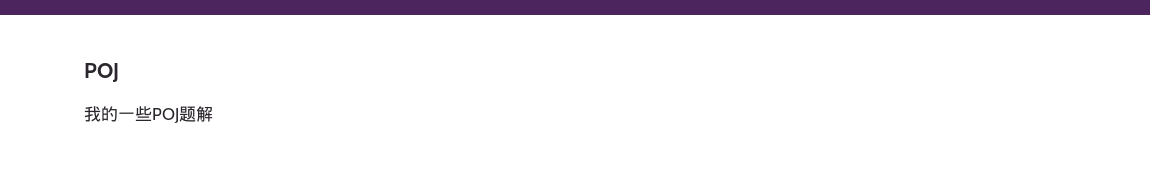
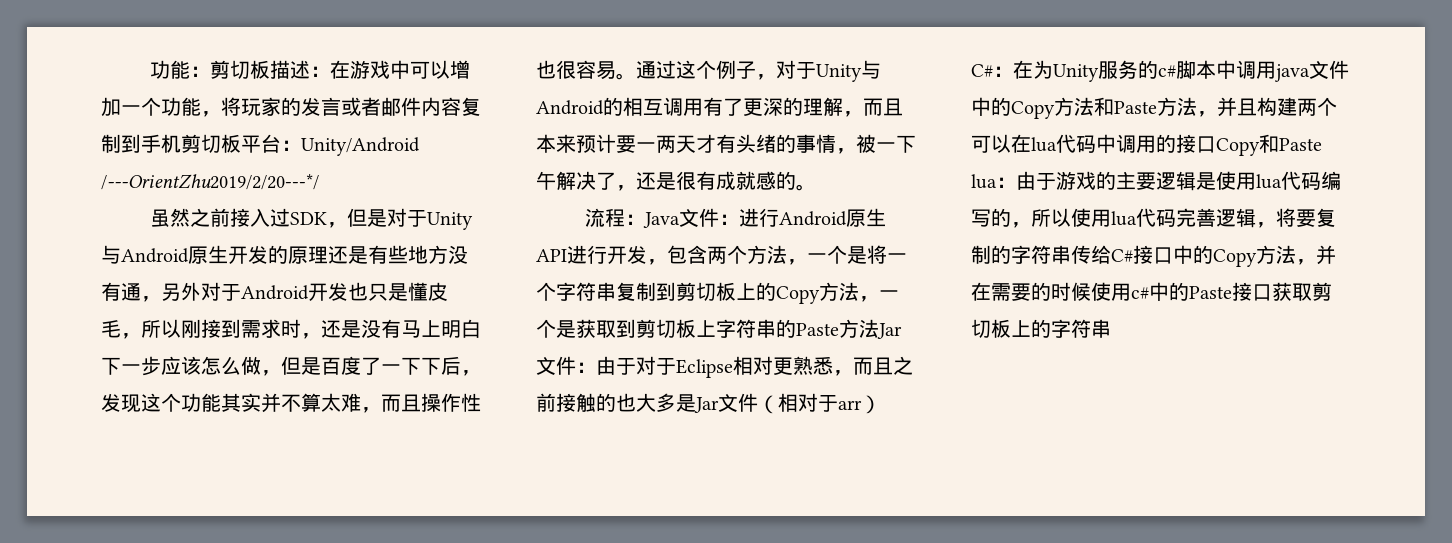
[84,63,119,82] [84,106,213,123] POJ // 我的一些POJ题解 -> [149,60,470,79] [101,97,481,117] [101,134,420,156] [101,174,319,190] [149,208,473,230] [101,245,468,264] [101,282,448,302] [101,319,481,339] [101,356,481,376] [101,393,481,413] [536,60,881,82] [536,97,903,117] [536,134,916,154] [536,171,816,191] [584,208,886,228] [536,245,907,265] [536,282,899,304] [536,319,902,339] [536,356,913,378] [536,393,881,414] [971,60,1349,82] [971,97,1337,119] [971,134,1322,156] [971,171,1341,191] [971,208,1336,228] [971,245,1336,267] [971,282,1332,301] [971,319,1111,338] 功能：剪切板描述：在游戏中可以增加一个功能，将玩家的发言或者邮件内容复制到手机剪切板平台：Unity/Android /---OrientZhu2019/2/20---*/ // 虽然之前接入过SDK，但是对于Unity与Android原生开发的原理还是有些地方没有通，另外对于Android开发也只是懂皮毛，所以刚接到需求时，还是没有马上明白下一步应该怎么做，但是百度了一下下后，发现这个功能其实并不算太难，而且操作性也很容易。通过这个例子，对于Unity与Android的相互调用有了更深的理解，而且本来预计要一两天才有头绪的事情，被一下午解决了，还是很有成就感的。 // 流程：Java文件：进行Android原生API进行开发，包含两个方法，一个是将一个字符串复制到剪切板上的Copy方法，一个是获取到剪切板上字符串的Paste方法Jar文件：由于对于Eclipse相对更熟悉，而且之前接触的也大多是Jar文件（相对于arr）C#：在为Unity服务的c#脚本中调用java文件中的Copy方法和Paste方法，并且构建两个可以在lua代码中调用的接口Copy和Paste lua：由于游戏的主要逻辑是使用lua代码编写的，所以使用lua代码完善逻辑，将要复制的字符串传给C#接口中的Copy方法，并在需要的时候使用c#中的Paste接口获取剪切板上的字符串

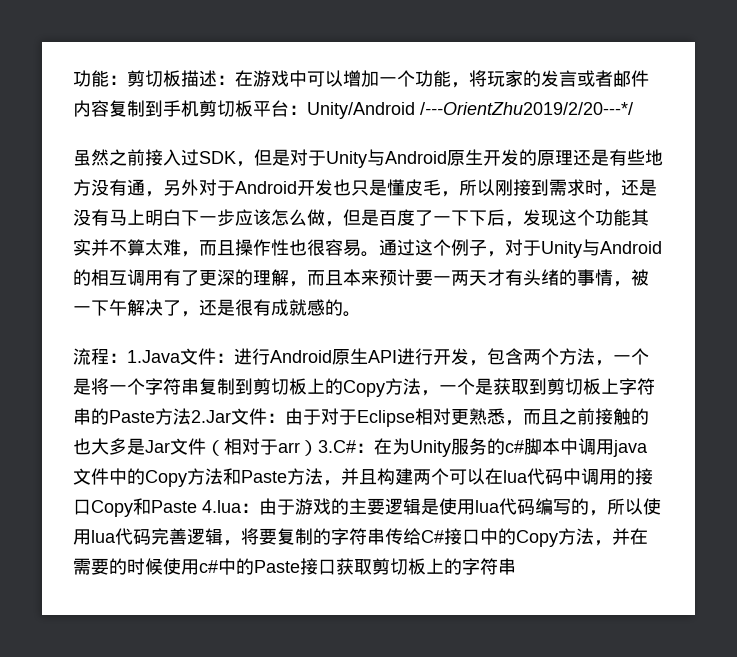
[642,212,680,228] Java -> [127,350,181,363] 1.Java
[877,323,902,339] Jar -> [191,410,231,423] 2.Jar
[971,64,993,77] C# -> [318,440,356,453] 3.C#
[971,174,997,189] lua -> [202,500,242,513] 4.lua

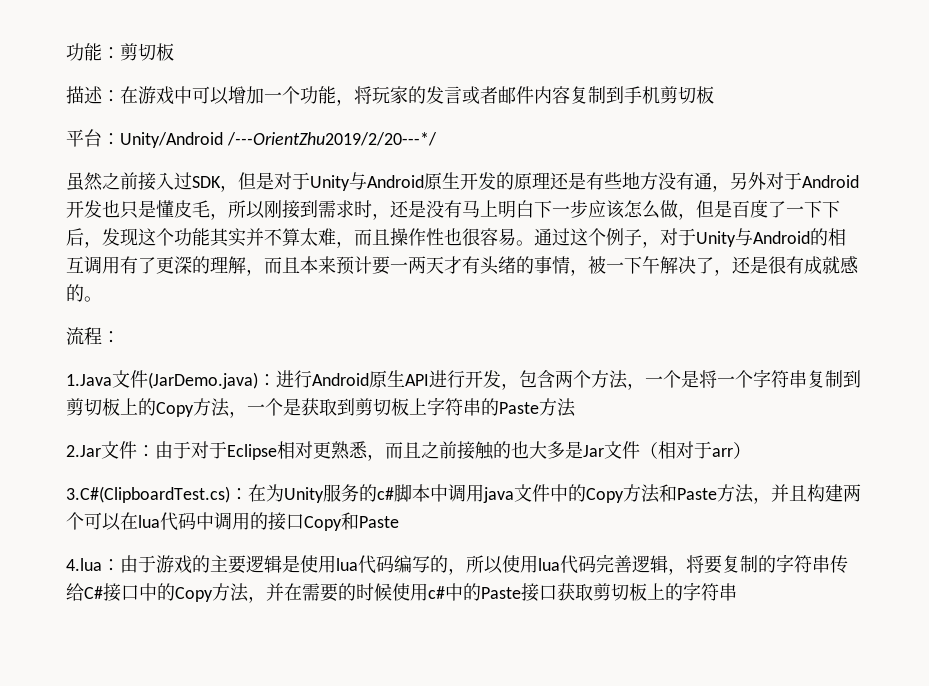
(181, 78) none -> (174, 52) //
(253, 108) none -> (714, 95) //
(127, 358) none -> (120, 337) //
(216, 356) none -> [148,372,258,389] (JarDemo.java)
(191, 416) none -> (576, 407) //
[318,440,356,453] 3.C# -> [66,486,230,503] // 3.C#(ClipboardTest.cs)
(197, 506) none -> (399, 522) //

